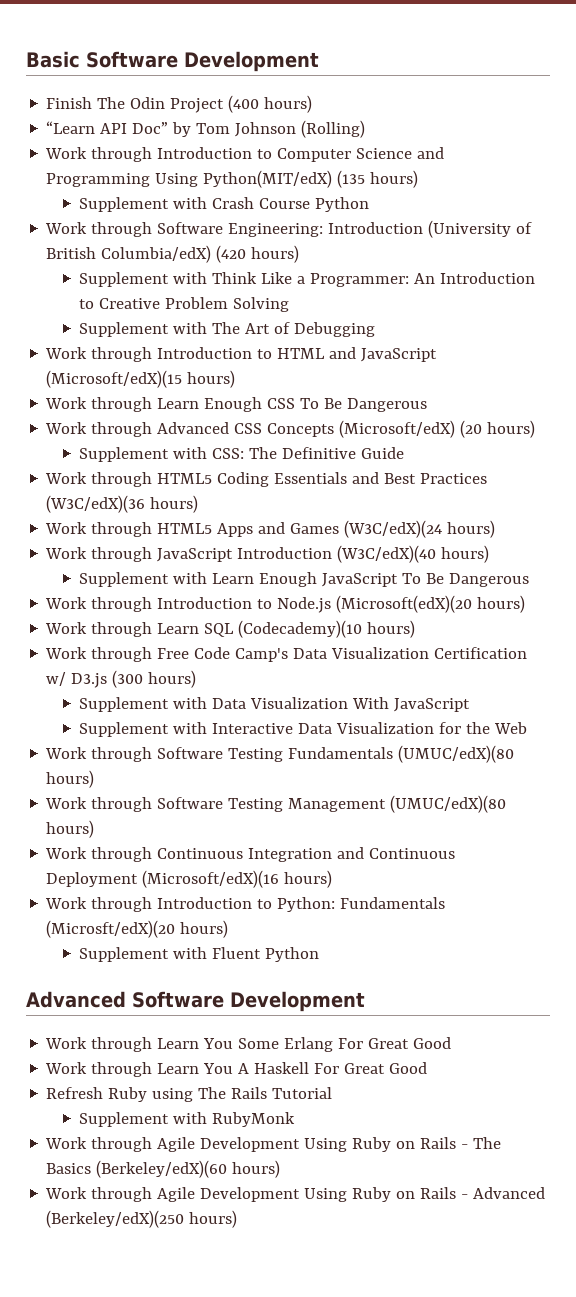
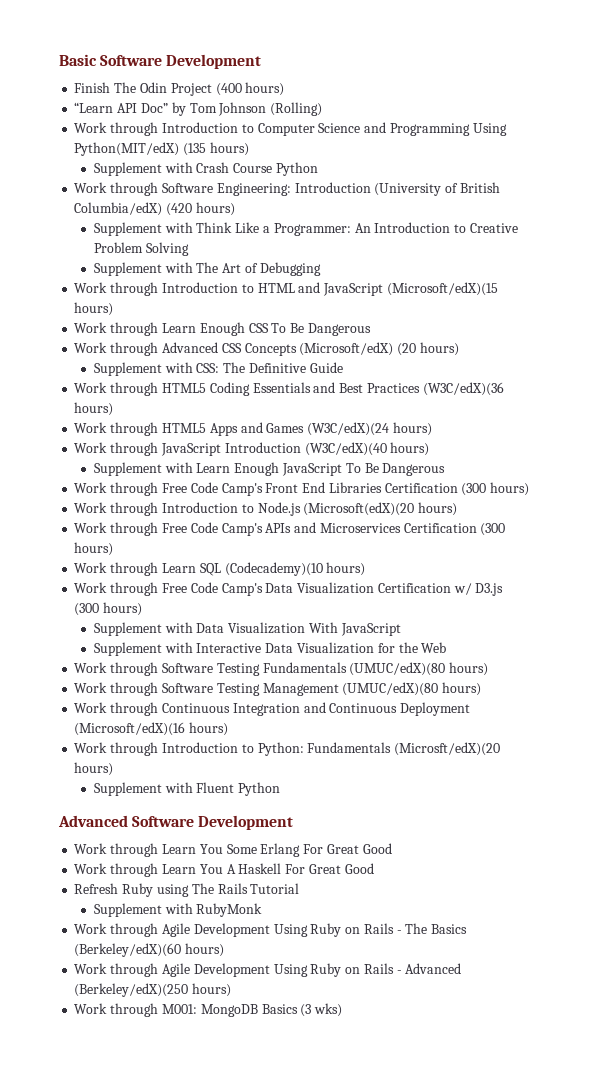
(530, 580) none -> [74,482,530,496] // Work through Free Code Camp's Front End Libraries Certification (300 hours)
(526, 604) none -> [74,522,506,536] [74,542,114,556] // Work through Free Code Camp's APIs and Microservices Certification (300 hours)
(238, 1219) none -> [74,1003,343,1017] // Work through M001: MongoDB Basics (3 wks)

